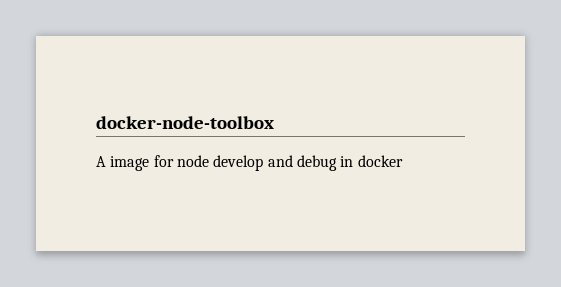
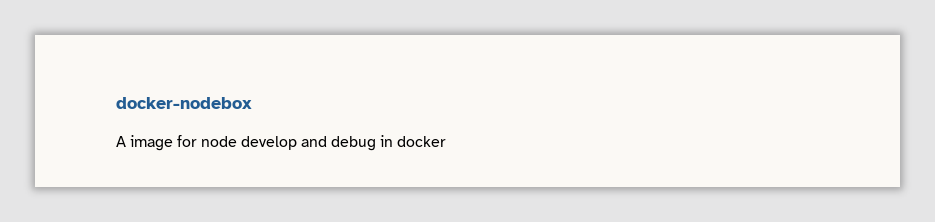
[96,116,274,129] docker-node-toolbox -> [116,97,252,109] docker-nodebox

